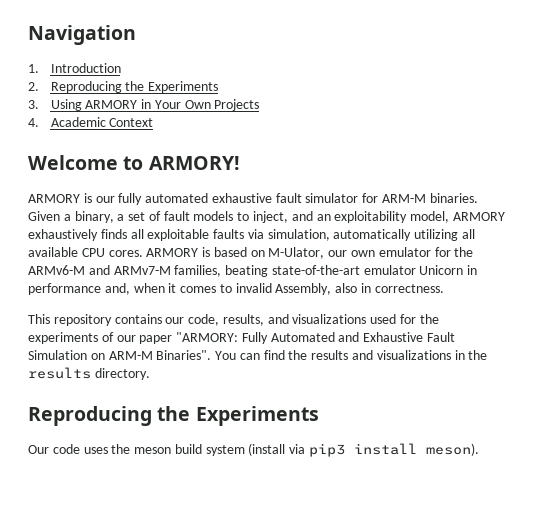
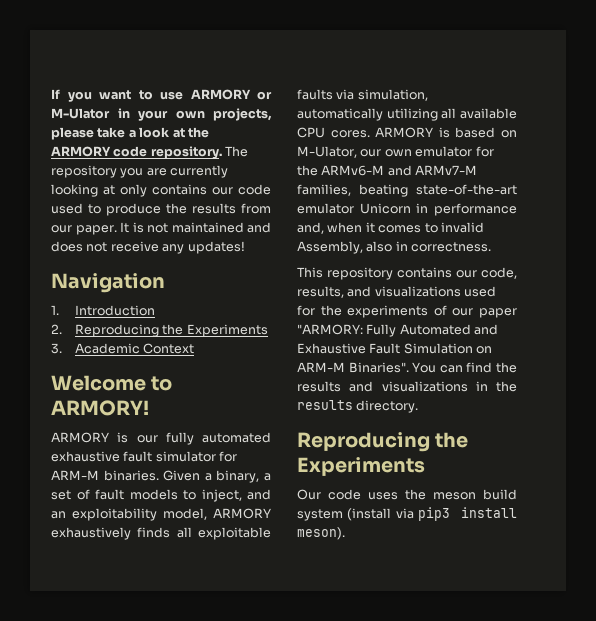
(28, 35) none -> [51,89,272,102] [51,108,272,121] [51,127,209,140] [51,146,249,159] [51,165,229,178] [51,184,271,197] [51,203,271,216] [51,222,271,235] [51,241,245,254] If you want to use ARMORY or M-Ulator in your own projects, please take a look at the ARMORY code repository. The repository you are currently looking at only contains our code used to produce the results from our paper. It is not maintained and does not receive any updates! //
[50,99,260,111] [28,118,39,127] Using ARMORY in Your Own Projects // 4. -> (62, 348) none

